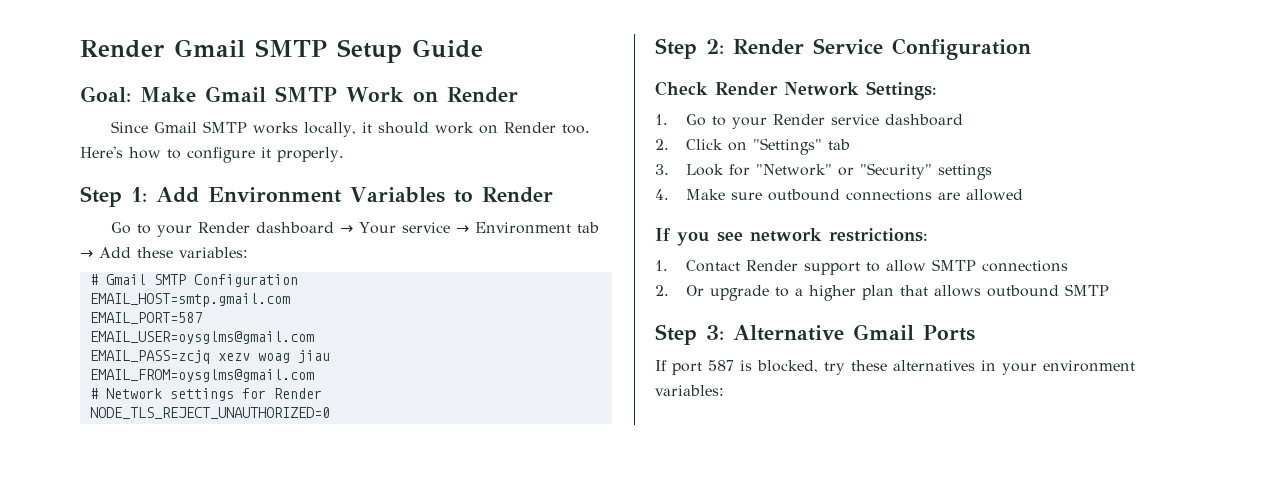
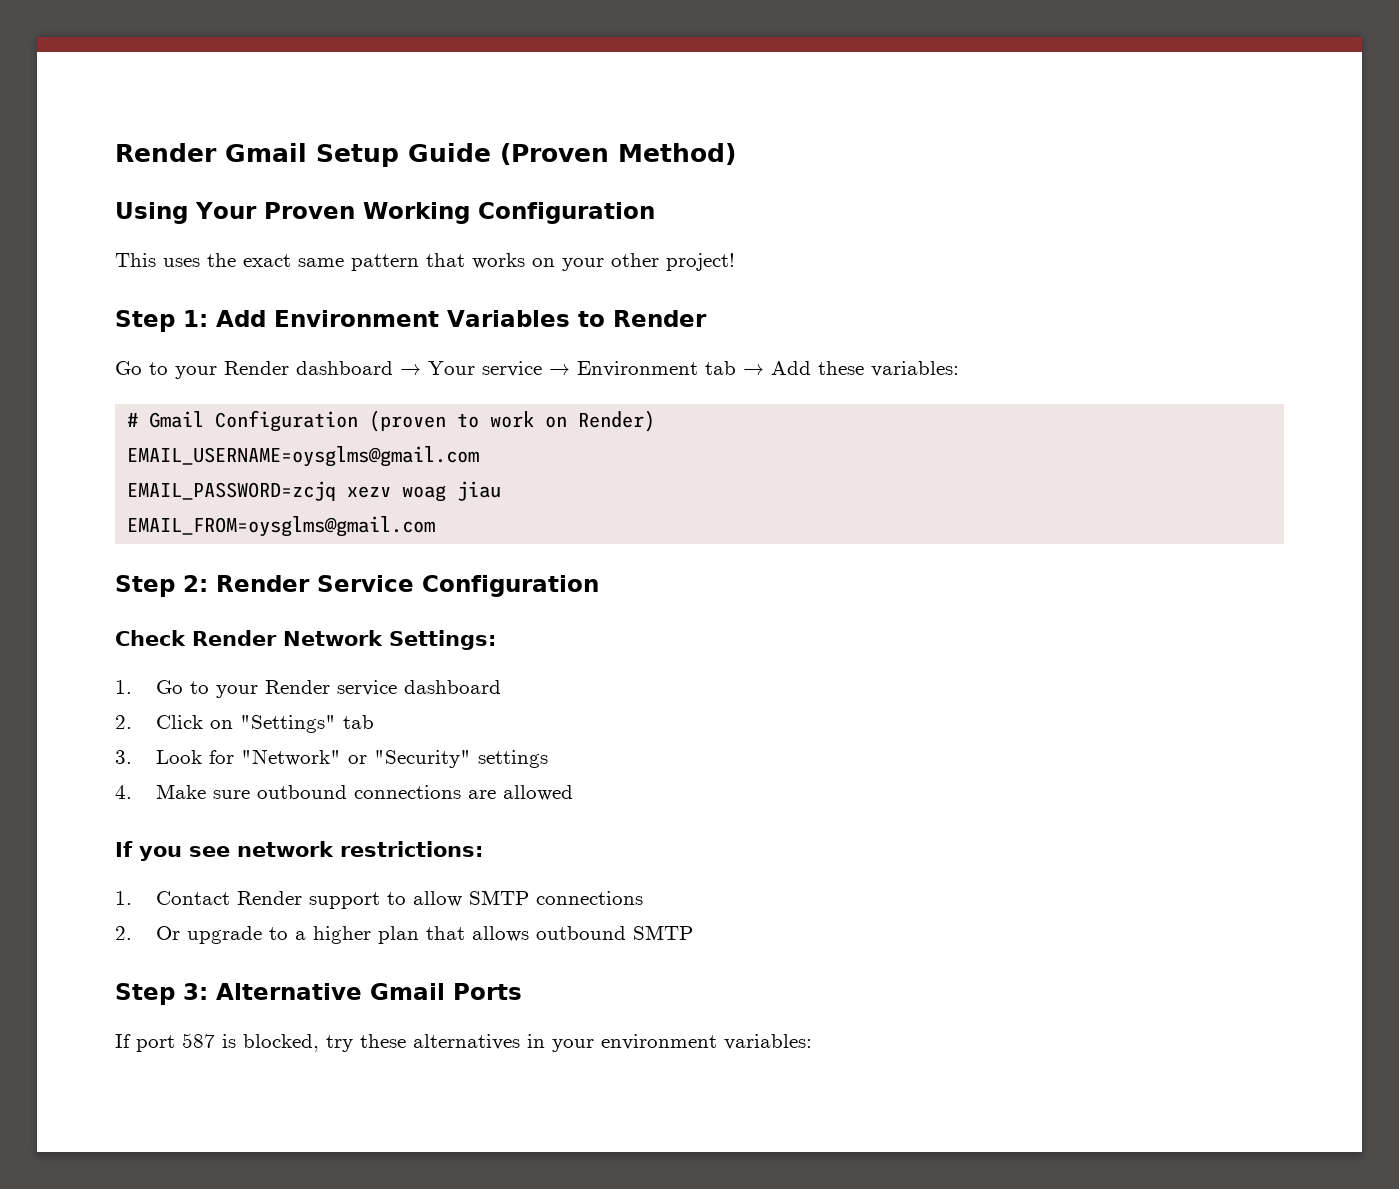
[255,39,327,57] SMTP -> (307, 152) none
[80,86,518,103] [110,121,590,137] [80,146,344,163] // Goal: Make Gmail SMTP Work on Render // Since Gmail SMTP works locally, it should work on Render too. Here's how to configure it properly. -> [500,143,736,165] [115,202,655,224] [115,253,735,271] (Proven Method) // Using Your Proven Working Configuration // This uses the exact same pattern that works on your other project!
[153,274,298,287] [89,293,290,307] [89,312,202,324] [89,331,314,344] [89,350,330,364] [89,369,314,382] [89,388,322,401] [89,407,330,419] SMTP Configuration // EMAIL_HOST=smtp.gmail.com // EMAIL_PORT=587 // EMAIL_USER=oysglms@gmail.com // EMAIL_PASS=zcjq xezv woag jiau // EMAIL_FROM=oysglms@gmail.com // # Network settings for Render // NODE_TLS_REJECT_UNAUTHORIZED=0 -> [215,410,656,432] [127,446,480,467] [127,481,502,502] [127,516,436,537] Configuration (proven to work on Render) // EMAIL_USERNAME=oysglms@gmail.com // EMAIL_PASSWORD=zcjq xezv woag jiau // EMAIL_FROM=oysglms@gmail.com

